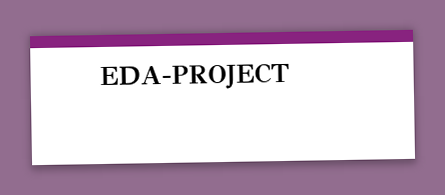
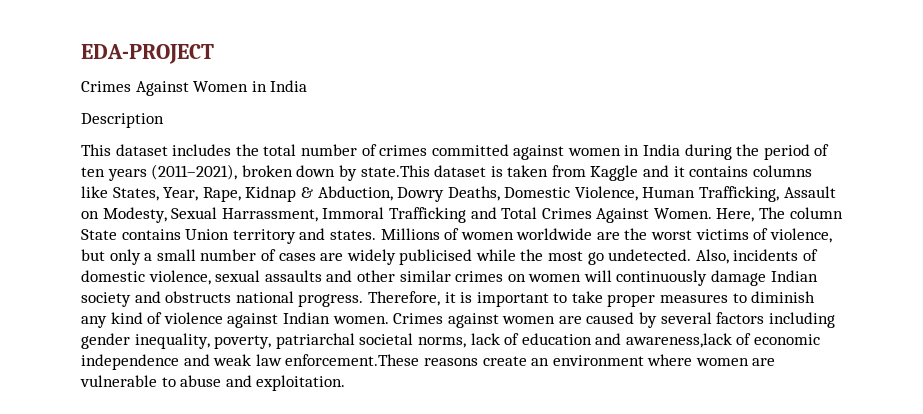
(290, 77) none -> [81,80,308,96] [81,113,164,128] [81,144,830,160] [81,164,812,181] [81,186,836,202] [81,207,843,223] [81,228,832,244] [81,249,819,265] [81,270,818,286] [81,291,816,307] [81,312,835,328] [81,333,821,349] [81,354,776,370] [80,375,346,391] // Crimes Against Women in India // Description // This dataset includes the total number of crimes committed against women in India during the period of ten years (2011–2021), broken down by state.This dataset is taken from Kaggle and it contains columns like States, Year, Rape, Kidnap & Abduction, Dowry Deaths, Domestic Violence, Human Trafficking, Assault on Modesty, Sexual Harrassment, Immoral Trafficking and Total Crimes Against Women. Here, The column State contains Union territory and states. Millions of women worldwide are the worst victims of violence, but only a small number of cases are widely publicised while the most go undetected. Also, incidents of domestic violence, sexual assaults and other similar crimes on women will continuously damage Indian society and obstructs national progress. Therefore, it is important to take proper measures to diminish any kind of violence against Indian women. Crimes against women are caused by several factors including gender inequality, poverty, patriarchal societal norms, lack of education and awareness,lack of economic independence and weak law enforcement.These reasons create an environment where women are vulnerable to abuse and exploitation.

